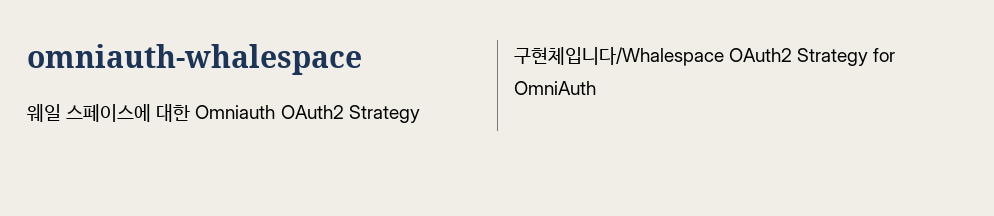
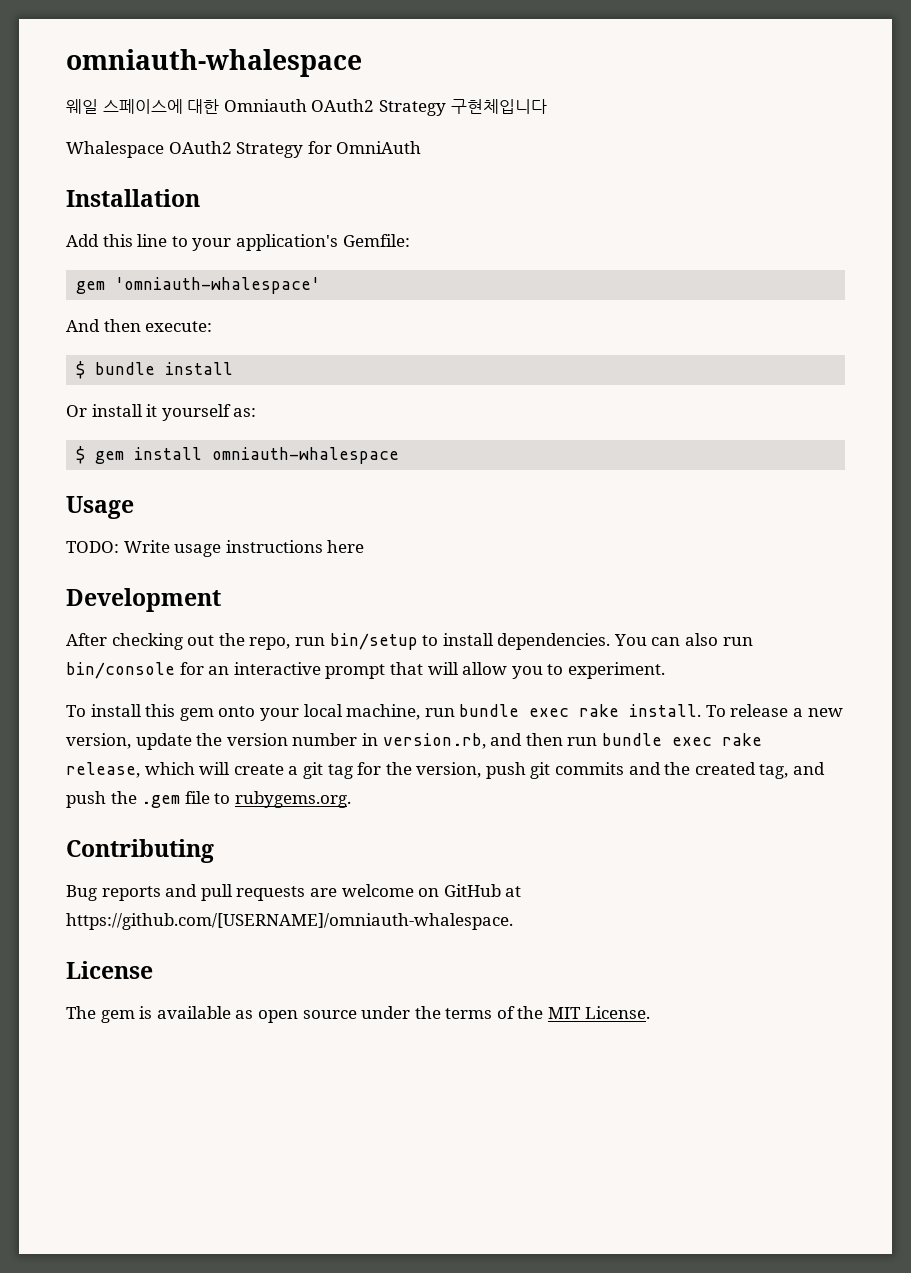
[514,47,724,66] 구현체입니다/Whalespace -> [450,99,547,114] [66,141,164,158] 구현체입니다 // Whalespace
(596, 88) none -> [66,189,200,207] [66,234,410,251] [76,277,321,294] [66,319,213,332] [76,361,234,379] [66,404,257,421] [76,446,400,464] [66,496,134,519] [66,540,365,557] [66,588,221,612] [66,633,753,650] [66,662,665,679] [66,704,843,721] [66,733,762,750] [66,762,826,779] [66,791,351,808] [66,839,214,863] [66,884,522,901] [66,913,513,930] [66,961,153,979] [66,1006,650,1023] // Installation // Add this line to your application's Gemfile: // gem 'omniauth-whalespace' // And then execute: // $ bundle install // Or install it yourself as: // $ gem install omniauth-whalespace // Usage // TODO: Write usage instructions here // Development // After checking out the repo, run bin/setup to install dependencies. You can also run bin/console for an interactive prompt that will allow you to experiment. // To install this gem onto your local machine, run bundle exec rake install. To release a new version, update the version number in version.rb, and then run bundle exec rake release, which will create a git tag for the version, push git commits and the created tag, and push the .gem file to rubygems.org. // Contributing // Bug reports and pull requests are welcome on GitHub at https://github.com/[USERNAME]/omniauth-whalespace. // License // The gem is available as open source under the terms of the MIT License.

